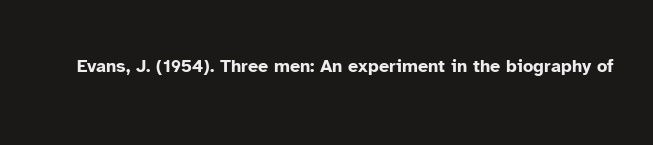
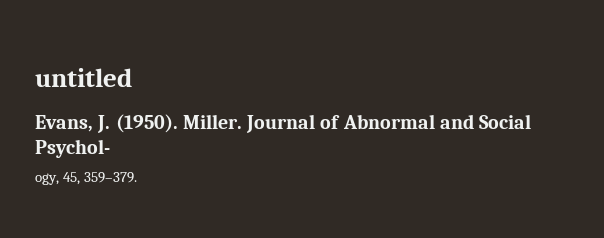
(77, 67) none -> [35,68,132,87] untitled //
[156,59,614,76] (1954). Three men: An experiment in the biography of -> [115,114,532,133] [35,139,110,158] [35,172,137,185] (1950). Miller. Journal of Abnormal and Social Psychol- // ogy, 45, 359–379.

